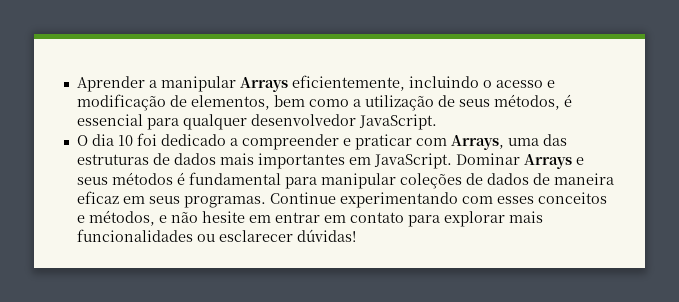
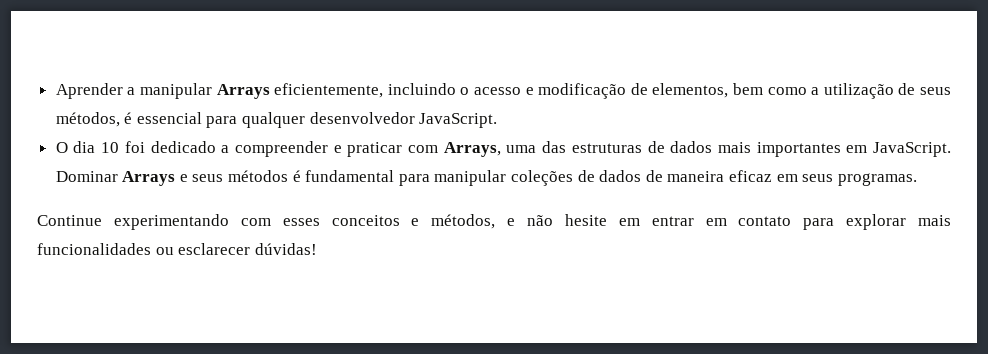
(266, 202) none -> (917, 179) //

